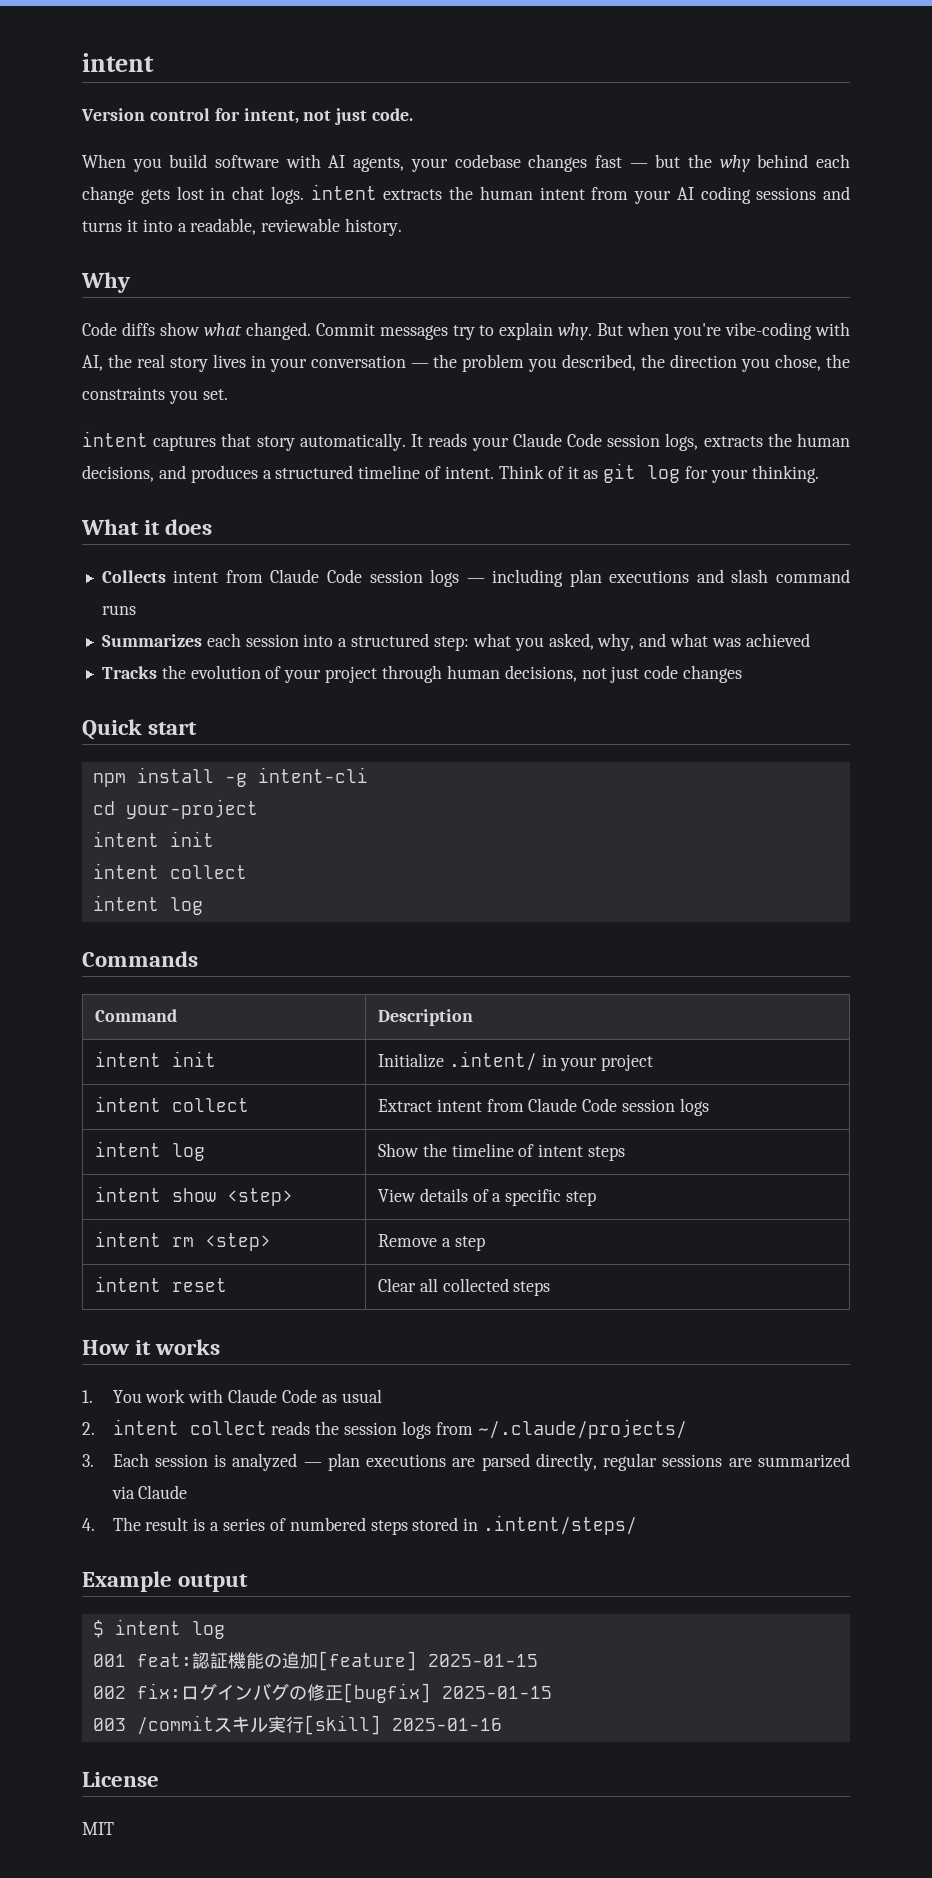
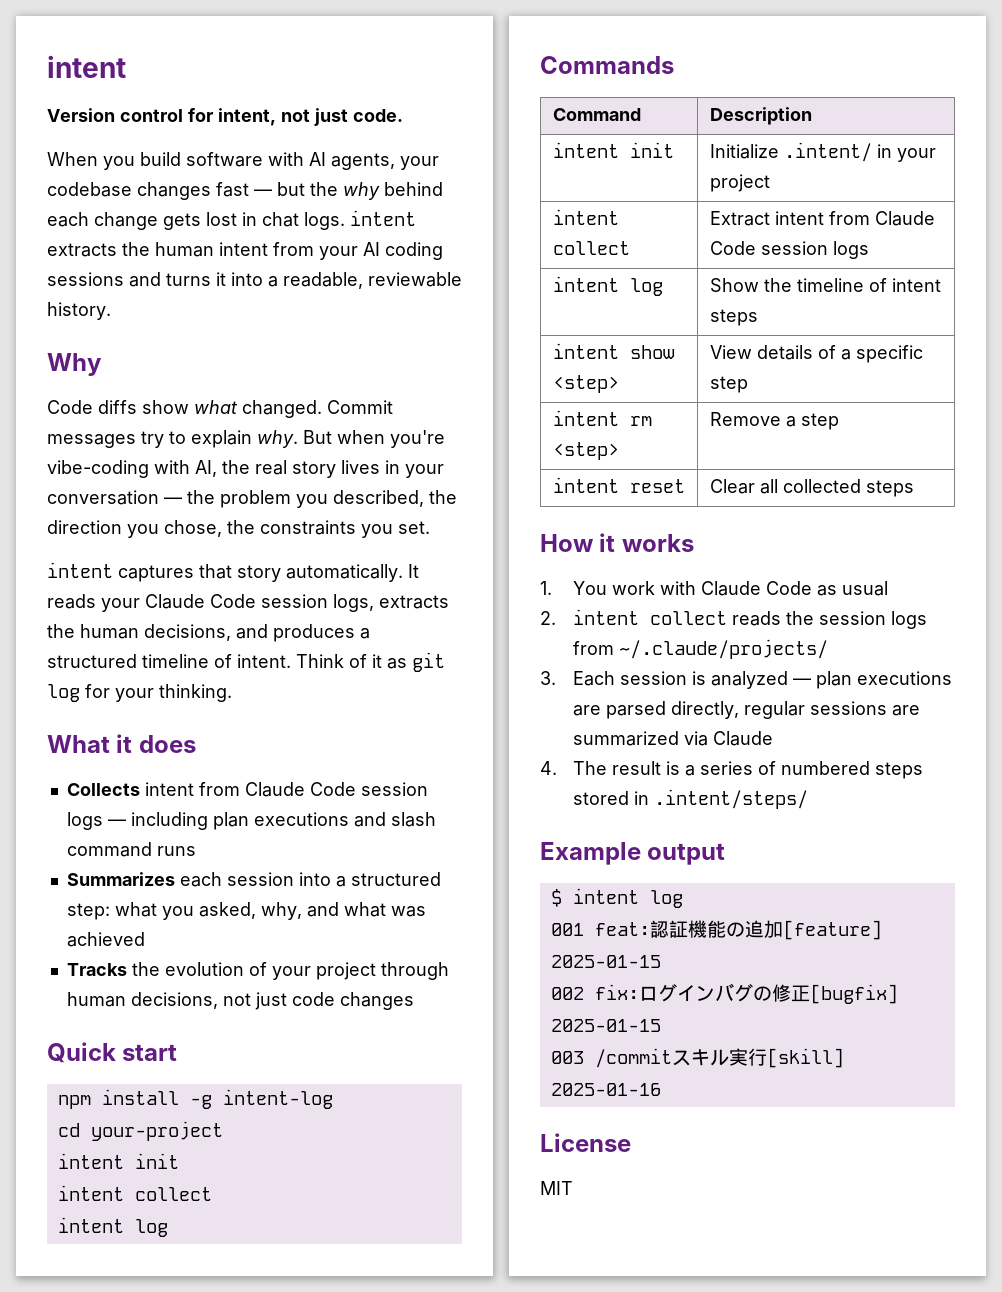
[257,767,368,783] intent-cli -> [222,1089,333,1109] intent-log

